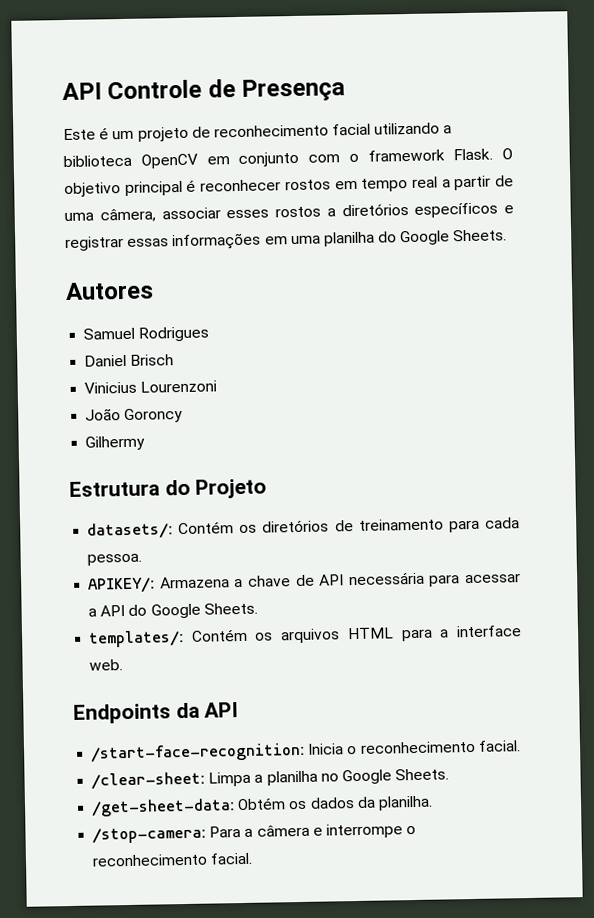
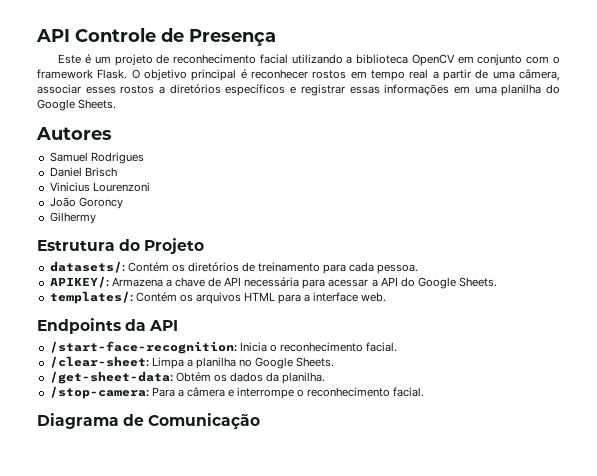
(254, 858) none -> [37,413,261,430] // Diagrama de Comunicação

